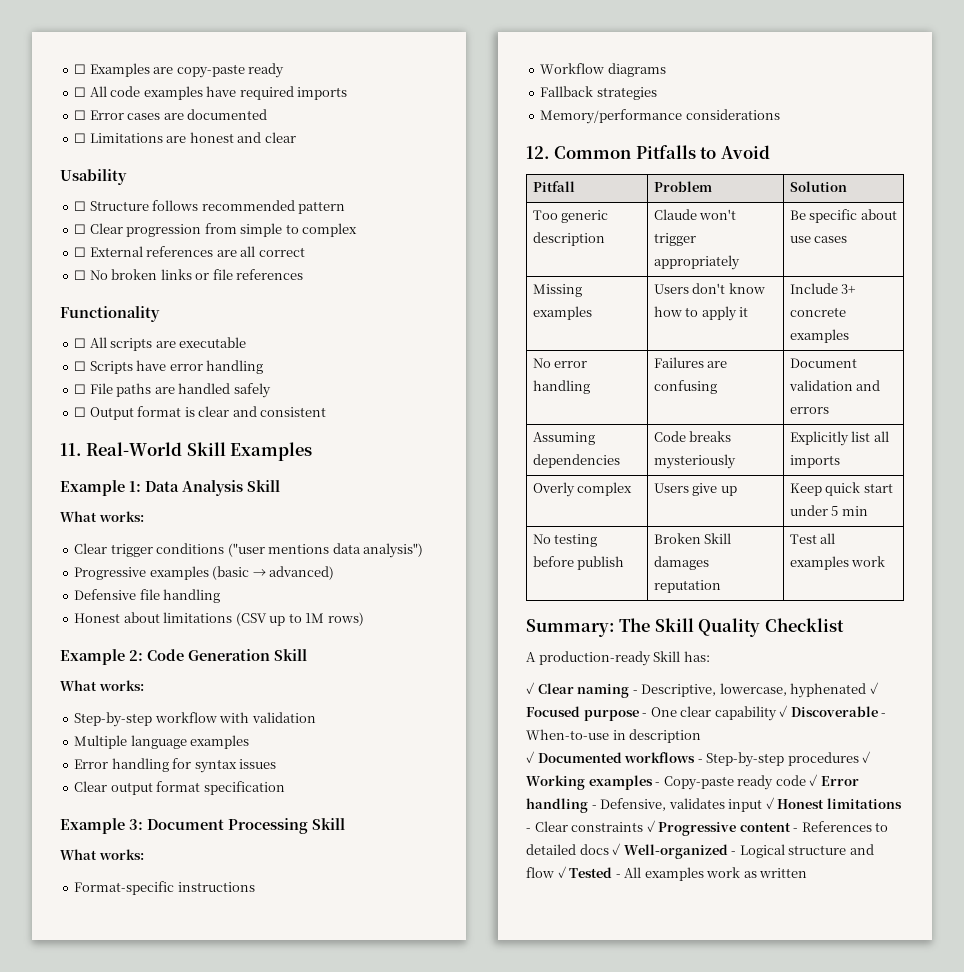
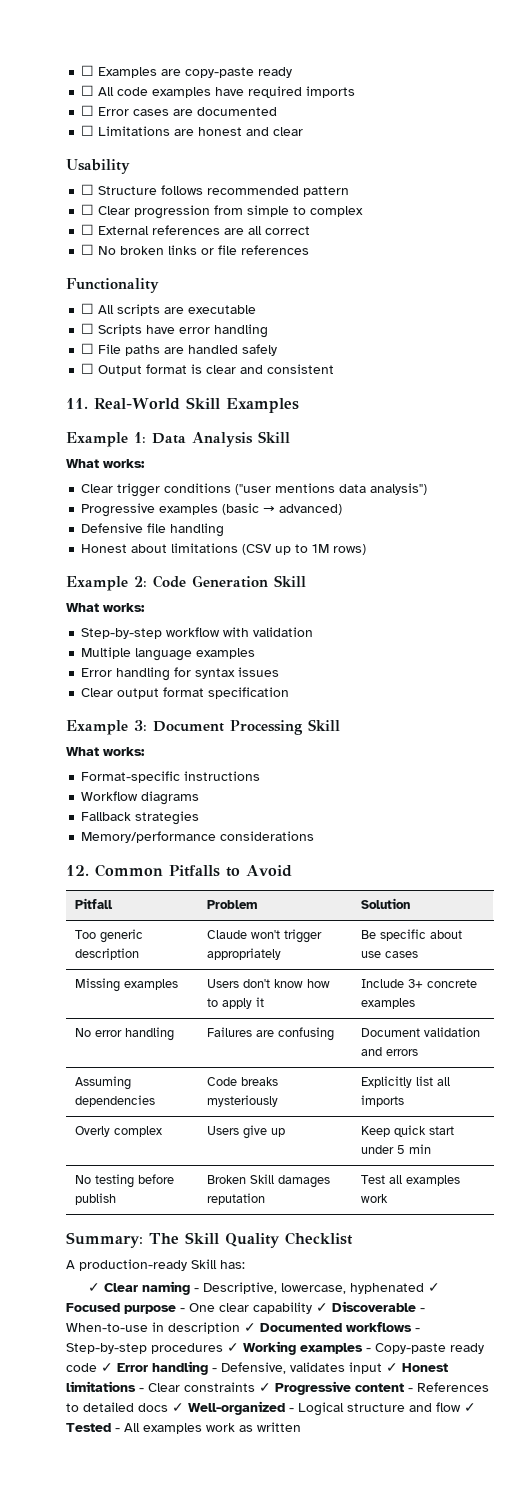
(702, 736) // -> (240, 1328) none

